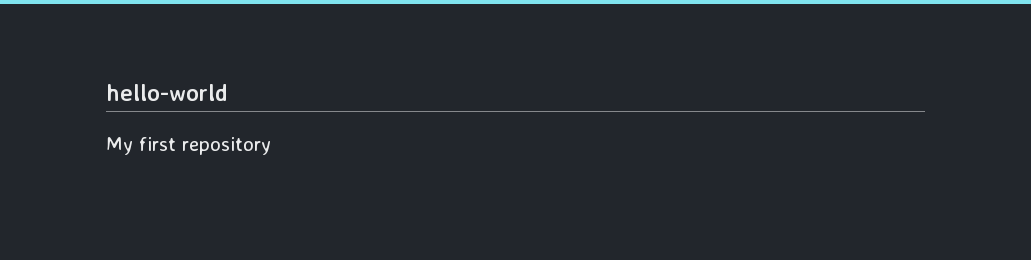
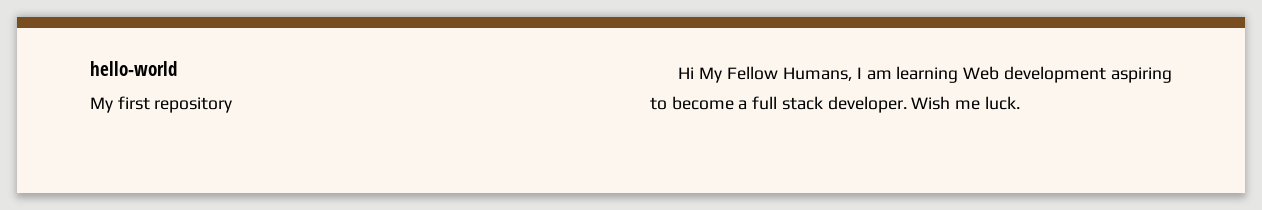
(271, 146) none -> [678,66,1172,83] [650,96,1020,113] // Hi My Fellow Humans, I am learning Web development aspiring to become a full stack developer. Wish me luck.

